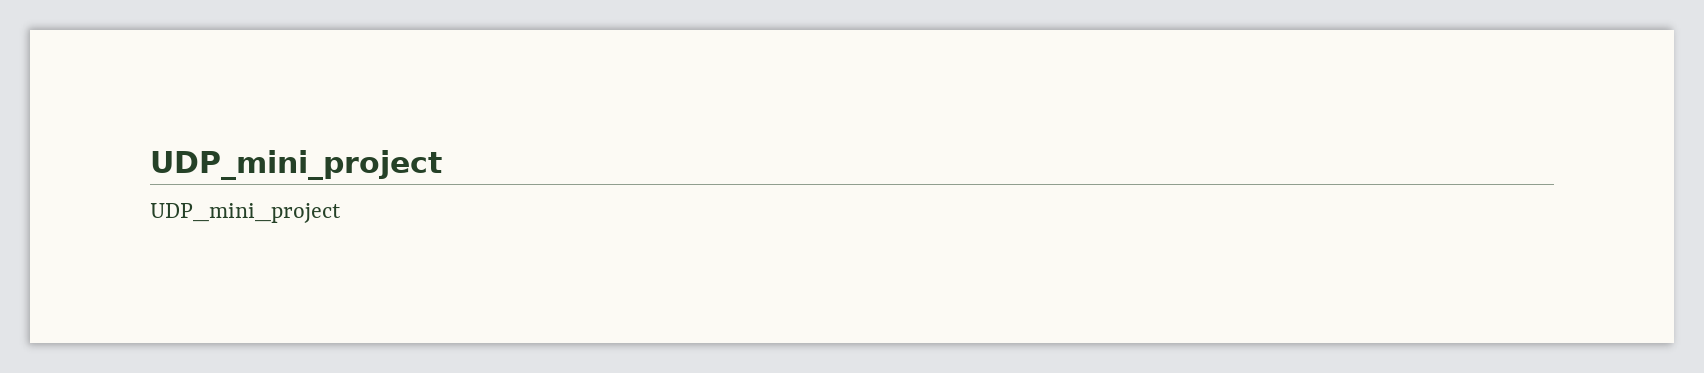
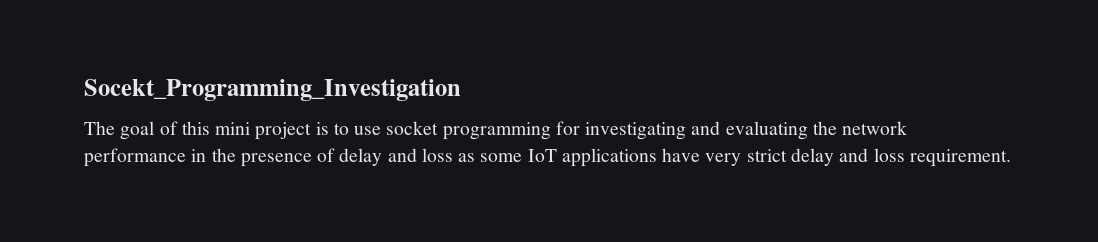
[150,150,442,180] [150,203,341,223] UDP_mini_project // UDP_mini_project -> [84,79,461,101] [84,121,908,140] [84,148,1011,167] Socekt_Programming_Investigation // The goal of this mini project is to use socket programming for investigating and evaluating the network performance in the presence of delay and loss as some IoT applications have very strict delay and loss requirement.

